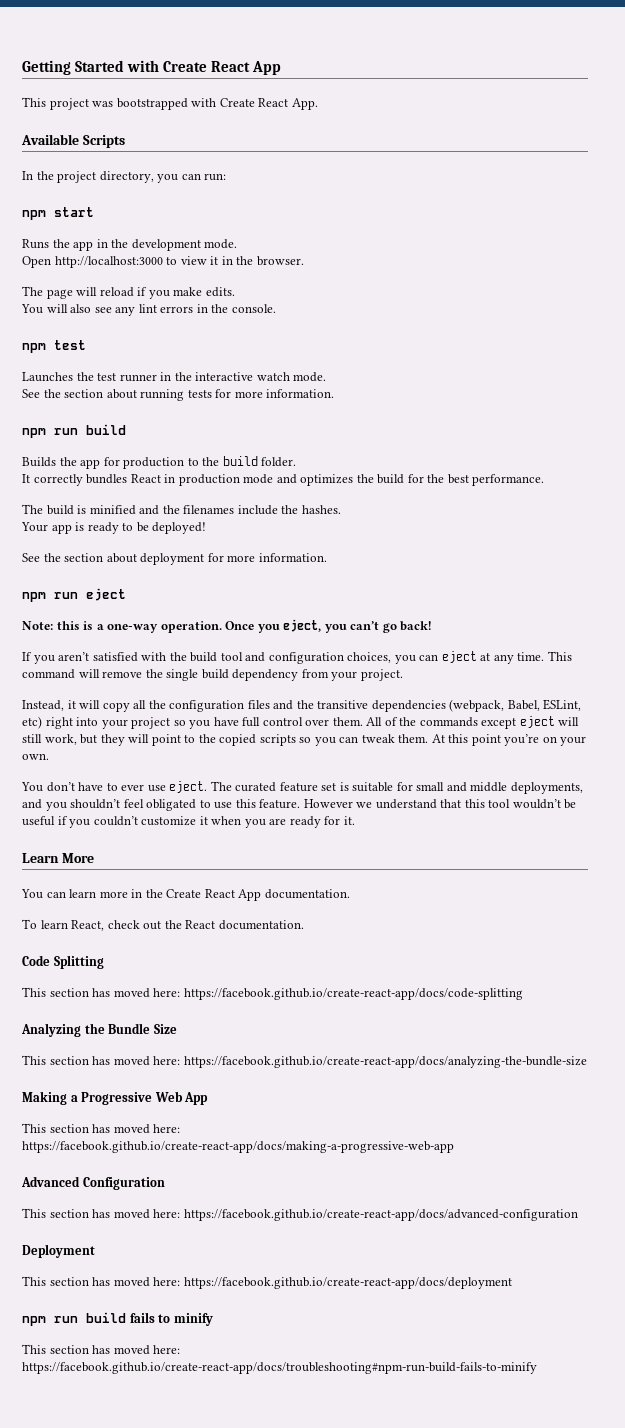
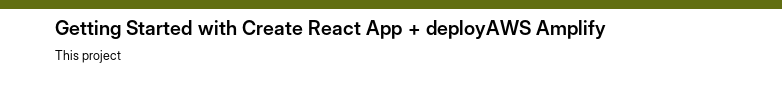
(281, 68) none -> [407,20,607,39] + deployAWS Amplify
[92,98,318,110] [21,134,125,148] [22,171,227,183] [22,207,94,220] [22,239,238,251] [22,256,304,268] [22,286,235,299] [21,304,276,316] [22,340,86,353] [22,372,327,382] [22,389,335,401] [22,424,126,438] [22,456,297,469] [22,474,545,486] [22,504,341,515] [21,522,207,534] [22,553,327,565] [22,588,126,602] [22,619,432,633] [22,651,572,664] [22,669,403,681] [22,699,582,712] [22,716,580,729] [22,734,587,746] [22,753,49,760] [21,781,583,794] [22,799,577,811] [22,816,355,828] [22,853,94,863] [21,889,350,901] [22,919,304,931] [22,955,104,969] [22,987,523,1000] [21,1023,177,1037] [22,1055,587,1068] [22,1091,209,1105] [22,1123,181,1134] [22,1141,454,1153] [21,1176,165,1190] [22,1208,578,1221] [22,1244,95,1258] [22,1276,512,1289] [22,1312,213,1326] [22,1344,181,1355] [22,1362,537,1374] was bootstrapped with Create React App. // Available Scripts // In the project directory, you can run: // npm start // Runs the app in the development mode. // Open http://localhost:3000 to view it in the browser. // The page will reload if you make edits. // You will also see any lint errors in the console. // npm test // Launches the test runner in the interactive watch mode. // See the section about running tests for more information. // npm run build // Builds the app for production to the build folder. // It correctly bundles React in production mode and optimizes the build for the best performance. // The build is minified and the filenames include the hashes. // Your app is ready to be deployed! // See the section about deployment for more information. // npm run eject // Note: this is a one-way operation. Once you eject, you can’t go back! // If you aren’t satisfied with the build tool and configuration choices, you can eject at any time. This command will remove the single build dependency from your project. // Instead, it will copy all the configuration files and the transitive dependencies (webpack, Babel, ESLint, etc) right into your project so you have full control over them. All of the commands except eject will still work, but they will point to the copied scripts so you can tweak them. At this point you’re on your own. // You don’t have to ever use eject. The curated feature set is suitable for small and middle deployments, and you shouldn’t feel obligated to use this feature. However we understand that this tool wouldn’t be useful if you couldn’t customize it when you are ready for it. // Learn More // You can learn more in the Create React App documentation. // To learn React, check out the React documentation. // Code Splitting // This section has moved here: https://facebook.github.io/create-react-app/docs/code-splitting // Analyzing the Bundle Size // This section has moved here: https://facebook.github.io/create-react-app/docs/analyzing-the-bundle-size // Making a Progressive Web App // This section has moved here: https://facebook.github.io/create-react-app/docs/making-a-progressive-web-app // Advanced Configuration // This section has moved here: https://facebook.github.io/create-react-app/docs/advanced-configuration // Deployment // This section has moved here: https://facebook.github.io/create-react-app/docs/deployment // npm run build fails to minify // This section has moved here: https://facebook.github.io/create-react-app/docs/troubleshooting#npm-run-build-fails-to-minify -> (122, 56) none

